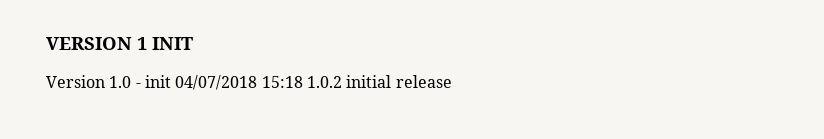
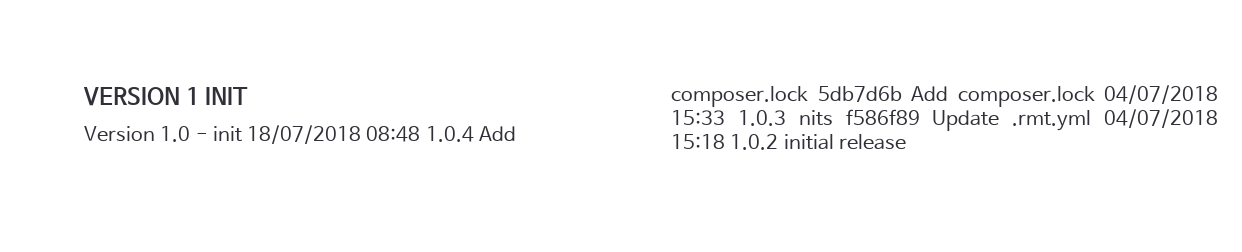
(171, 81) none -> [247,125,516,144] [671,85,1218,107] [671,109,1092,131] 18/07/2018 08:48 1.0.4 Add composer.lock 5db7d6b Add composer.lock 04/07/2018 15:33 1.0.3 nits f586f89 Update .rmt.yml

